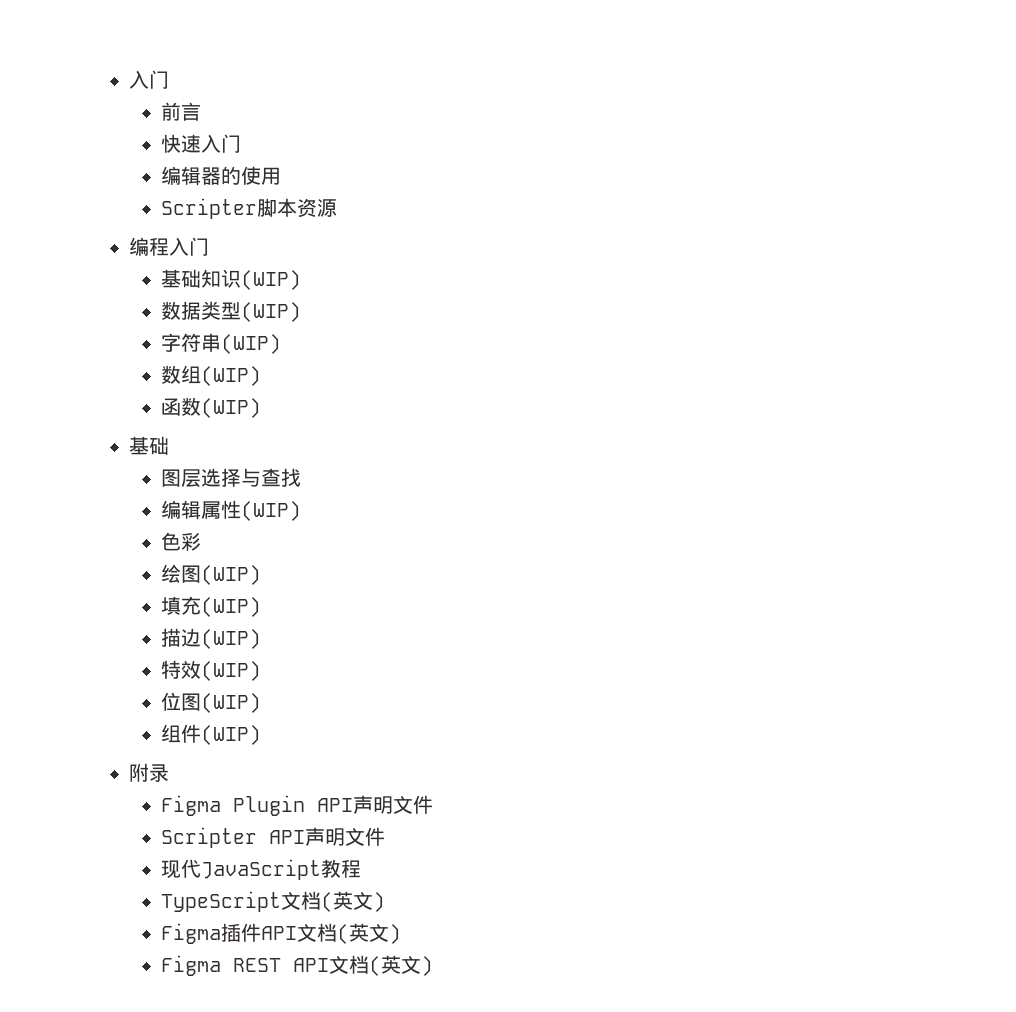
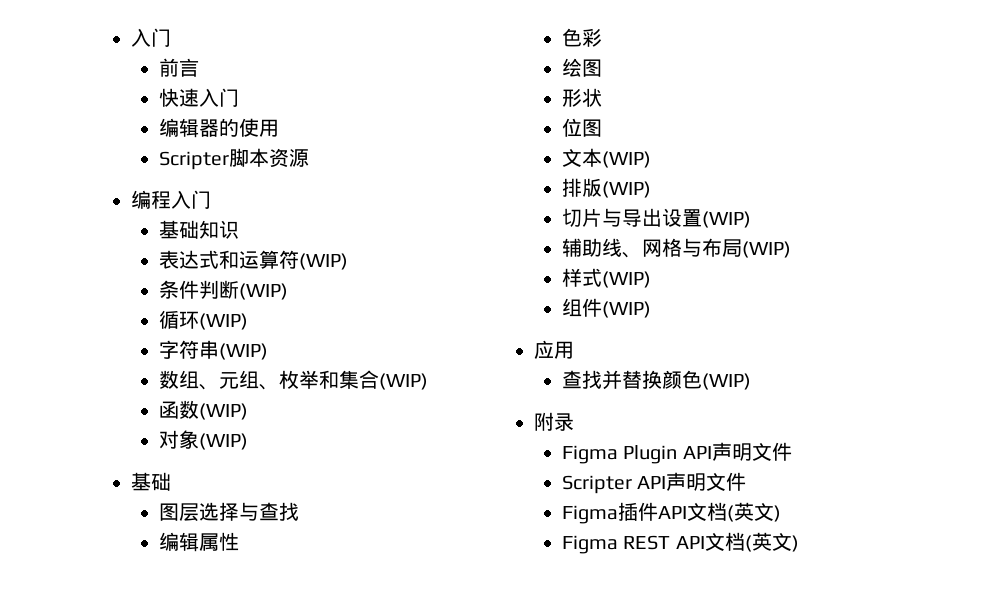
[240,270,301,290] [160,301,241,320] (WIP) // 数据类型 -> [158,250,348,270] [158,280,288,300] [158,310,199,329] // 表达式和运算符(WIP) // 条件判断(WIP) // 循环
(201, 374) none -> [198,370,379,390] 、元组、枚举和集合
(261, 408) none -> [158,430,248,450] // 对象(WIP)
[240,501,301,521] (WIP) -> (239, 541) none
[200,565,261,585] [160,596,261,617] [160,628,261,649] [160,660,261,681] [160,692,261,713] [160,724,201,743] (WIP) // 填充(WIP) // 描边(WIP) // 特效(WIP) // 位图(WIP) // 组件 -> [561,88,602,107] [561,118,602,137] [561,148,651,168] [561,178,651,198] [561,208,751,228] [561,238,791,258] [561,268,651,288] [561,298,651,318] [534,340,574,359] [561,370,702,390] // 形状 // 位图 // 文本(WIP) // 排版(WIP) // 切片与导出设置(WIP) // 辅助线、网格与布局(WIP) // 样式(WIP) // 组件(WIP) // 应用 // 查找并替换颜色
[160,859,361,880] [160,891,385,912] // 现代JavaScript教程 // TypeScript文档(英文) -> (747, 481) none

